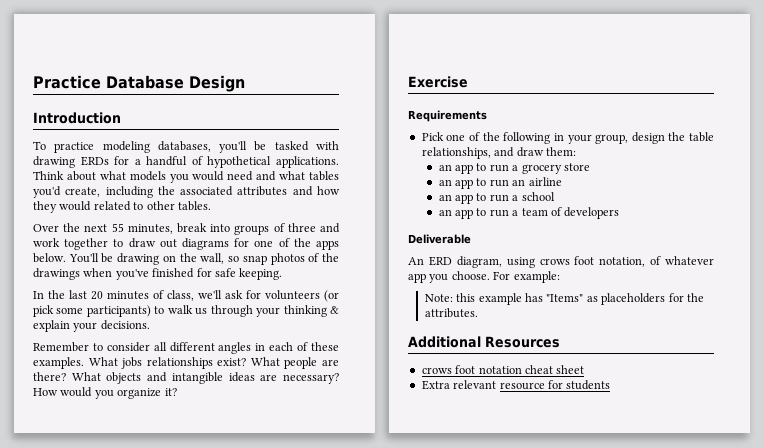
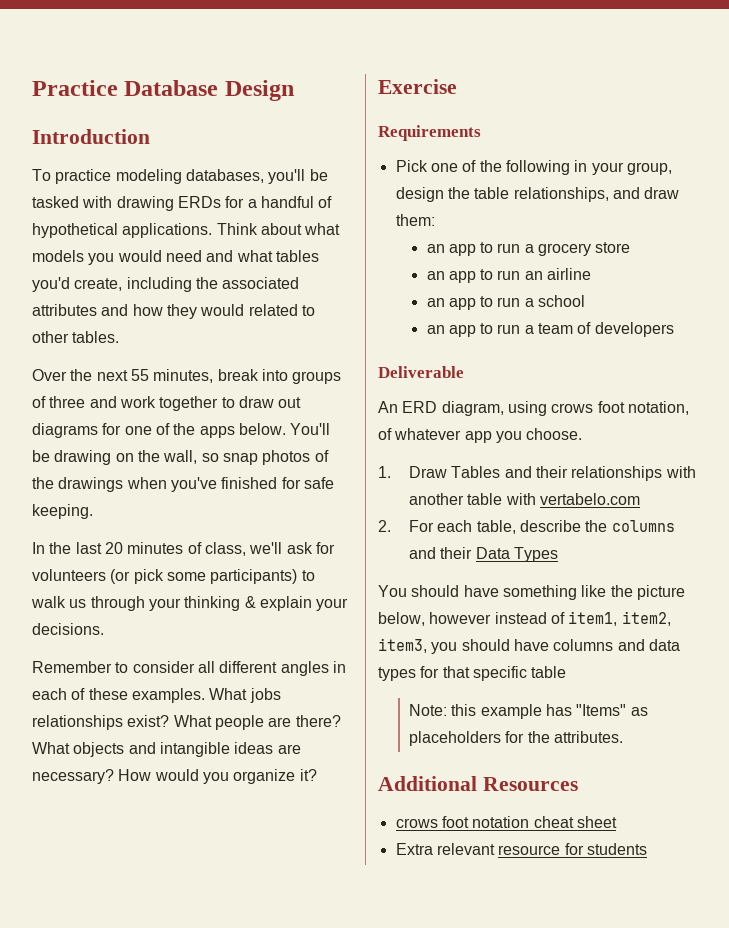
[493,271,560,283] For example: -> [378,466,696,481] [408,493,640,505] [378,520,675,534] [408,547,558,562] [378,585,685,600] [378,611,671,626] [378,638,680,654] [378,666,567,681] // 1. Draw Tables and their relationships with another table with vertabelo.com // 2. For each table, describe the columns and their Data Types // You should have something like the picture below, however instead of item1, item2, item3, you should have columns and data types for that specific table

